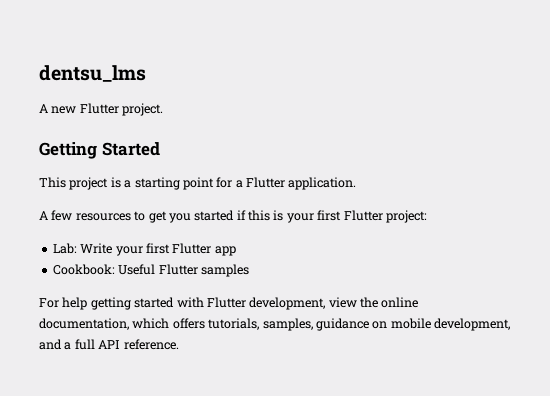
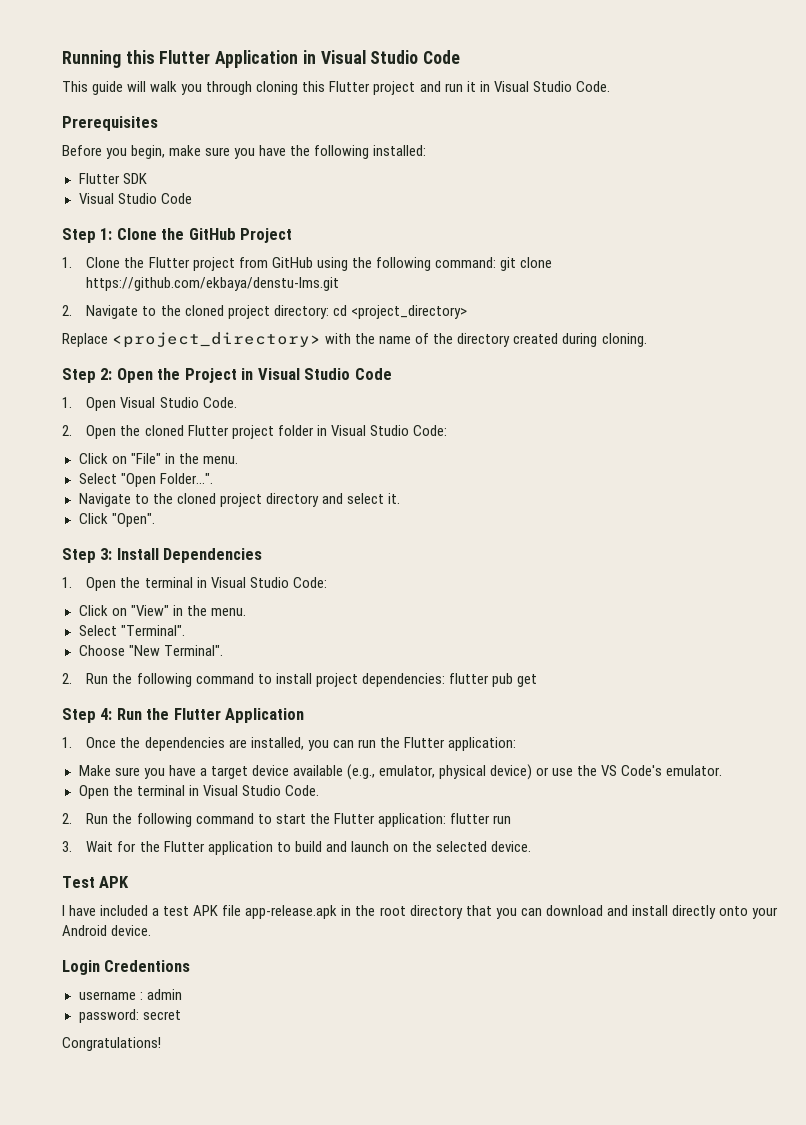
[39,65,146,82] [39,103,164,116] [39,142,160,159] [39,177,357,190] [39,210,427,223] [52,243,236,256] [52,264,249,277] [39,297,419,310] [39,318,510,331] [39,339,179,350] dentsu_lms // A new Flutter project. // Getting Started // This project is a starting point for a Flutter application. // A few resources to get you started if this is your first Flutter project: // Lab: Write your first Flutter app // Cookbook: Useful Flutter samples // For help getting started with Flutter development, view the online documentation, which offers tutorials, samples, guidance on mobile development, and a full API reference. -> [62,50,461,68] [62,81,610,95] [62,116,158,131] [62,145,427,159] [78,173,147,184] [78,193,192,204] [62,228,293,243] [62,257,552,271] [86,277,340,291] [62,305,467,319] [62,332,647,348] [62,368,392,383] [62,397,237,411] [62,425,447,439] [78,453,238,464] [78,473,213,487] [78,493,400,507] [78,513,155,527] [62,548,263,563] [62,577,327,591] [78,605,246,616] [78,625,185,636] [78,645,223,656] [62,673,537,687] [62,708,305,723] [62,737,516,751] [78,764,723,780] [78,785,319,799] [62,813,511,827] [62,841,532,855] [62,876,130,888] [62,905,778,919] [62,925,152,936] [62,960,191,975] [78,989,182,1000] [78,1009,181,1023] [62,1037,161,1051] Running this Flutter Application in Visual Studio Code // This guide will walk you through cloning this Flutter project and run it in Visual Studio Code. // Prerequisites // Before you begin, make sure you have the following installed: // Flutter SDK // Visual Studio Code // Step 1: Clone the GitHub Project // 1. Clone the Flutter project from GitHub using the following command: git clone https://github.com/ekbaya/denstu-lms.git // 2. Navigate to the cloned project directory: cd <project_directory> // Replace <project_directory> with the name of the directory created during cloning. // Step 2: Open the Project in Visual Studio Code // 1. Open Visual Studio Code. // 2. Open the cloned Flutter project folder in Visual Studio Code: // Click on "File" in the menu. // Select "Open Folder...". // Navigate to the cloned project directory and select it. // Click "Open". // Step 3: Install Dependencies // 1. Open the terminal in Visual Studio Code: // Click on "View" in the menu. // Select "Terminal". // Choose "New Terminal". // 2. Run the following command to install project dependencies: flutter pub get // Step 4: Run the Flutter Application // 1. Once the dependencies are installed, you can run the Flutter application: // Make sure you have a target device available (e.g., emulator, physical device) or use the VS Code's emulator. // Open the terminal in Visual Studio Code. // 2. Run the following command to start the Flutter application: flutter run // 3. Wait for the Flutter application to build and launch on the selected device. // Test APK // I have included a test APK file app-release.apk in the root directory that you can download and install directly onto your Android device. // Login Credentions // username : admin // password: secret // Congratulations!

